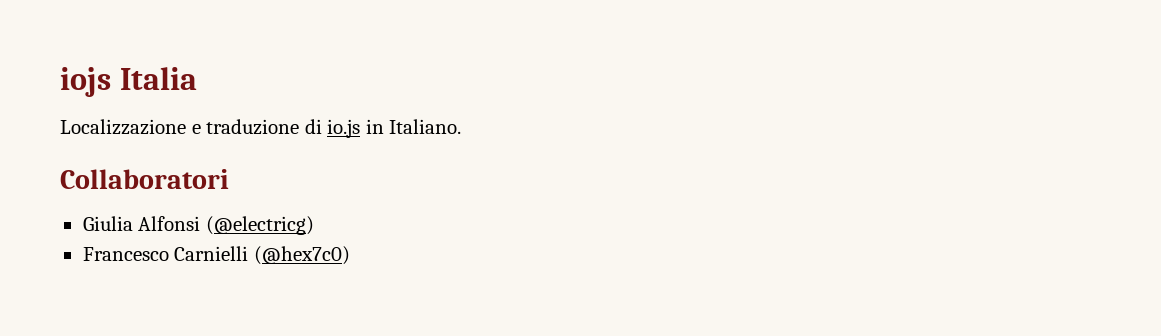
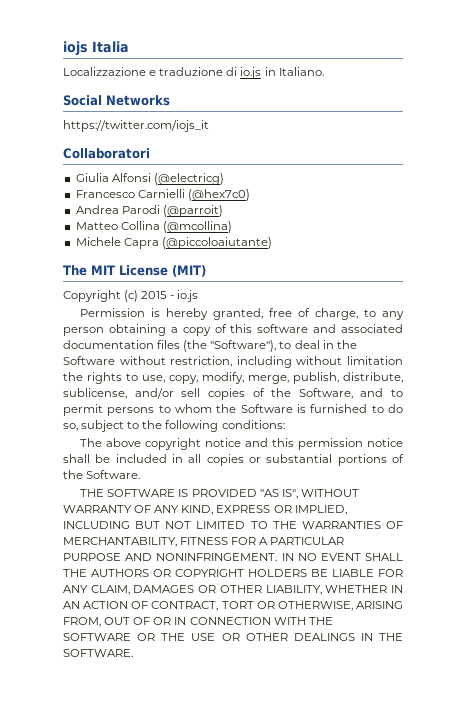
(462, 126) none -> [63,95,170,106] [63,120,209,132] // Social Networks // https://twitter.com/iojs_it
(350, 255) none -> [75,205,223,217] [75,221,232,233] [75,237,272,249] [63,265,206,277] [63,290,199,302] [80,308,404,320] [63,324,403,336] [63,340,357,352] [63,356,403,368] [63,372,403,384] [63,388,403,400] [63,404,403,416] [63,420,285,432] [80,438,403,450] [63,454,404,466] [63,470,141,479] [80,489,359,499] [63,505,347,515] [63,521,403,529] [63,537,345,547] [63,553,403,561] [63,569,403,577] [63,585,403,595] [63,601,403,611] [63,617,333,627] [63,633,403,641] [63,649,133,657] // Andrea Parodi (@parroit) // Matteo Collina (@mcollina) // Michele Capra (@piccoloaiutante) // The MIT License (MIT) // Copyright (c) 2015 - io.js // Permission is hereby granted, free of charge, to any person obtaining a copy of this software and associated documentation files (the "Software"), to deal in the Software without restriction, including without limitation the rights to use, copy, modify, merge, publish, distribute, sublicense, and/or sell copies of the Software, and to permit persons to whom the Software is furnished to do so, subject to the following conditions: // The above copyright notice and this permission notice shall be included in all copies or substantial portions of the Software. // THE SOFTWARE IS PROVIDED "AS IS", WITHOUT WARRANTY OF ANY KIND, EXPRESS OR IMPLIED, INCLUDING BUT NOT LIMITED TO THE WARRANTIES OF MERCHANTABILITY, FITNESS FOR A PARTICULAR PURPOSE AND NONINFRINGEMENT. IN NO EVENT SHALL THE AUTHORS OR COPYRIGHT HOLDERS BE LIABLE FOR ANY CLAIM, DAMAGES OR OTHER LIABILITY, WHETHER IN AN ACTION OF CONTRACT, TORT OR OTHERWISE, ARISING FROM, OUT OF OR IN CONNECTION WITH THE SOFTWARE OR THE USE OR OTHER DEALINGS IN THE SOFTWARE.

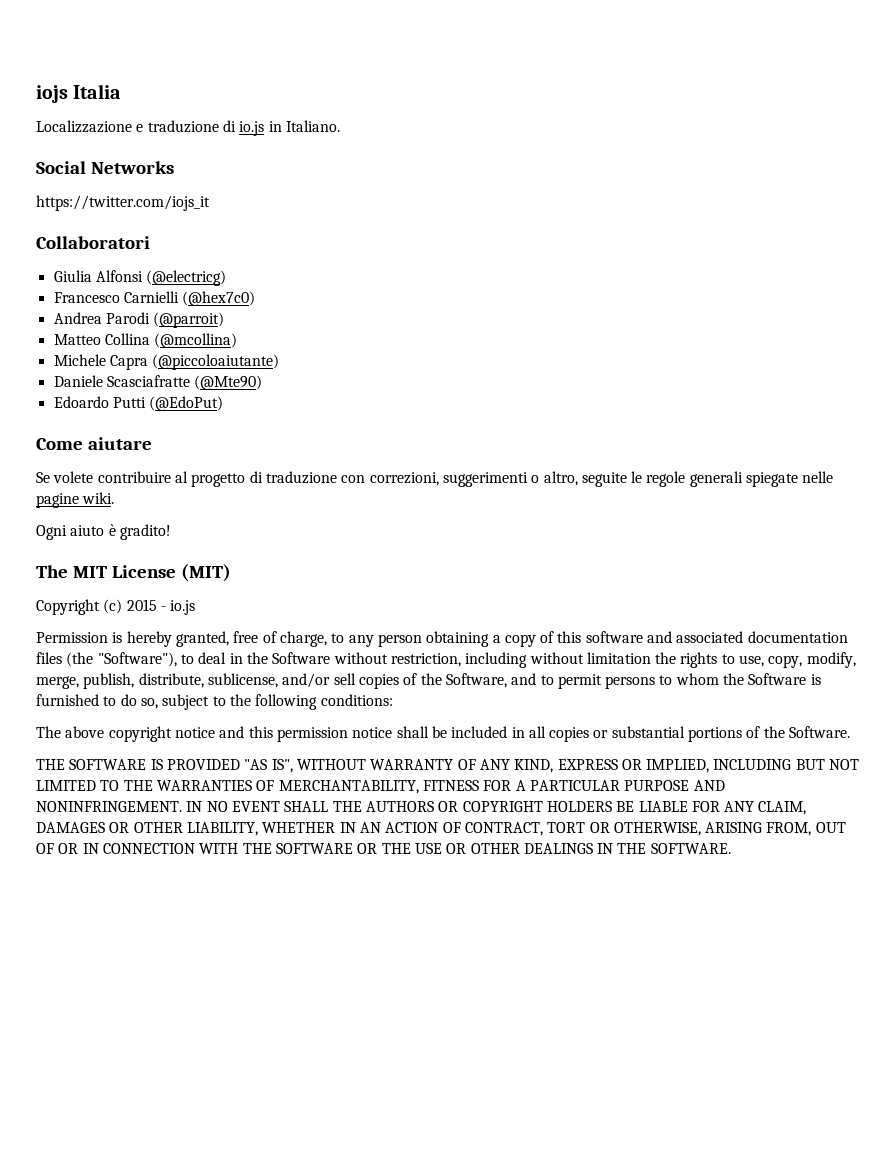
(272, 243) none -> [53,375,263,390] [53,396,224,411] [36,437,152,450] [36,471,834,487] [36,492,115,508] [36,524,171,540] // Daniele Scasciafratte (@Mte90) // Edoardo Putti (@EdoPut) // Come aiutare // Se volete contribuire al progetto di traduzione con correzioni, suggerimenti o altro, seguite le regole generali spiegate nelle pagine wiki. // Ogni aiuto è gradito!

